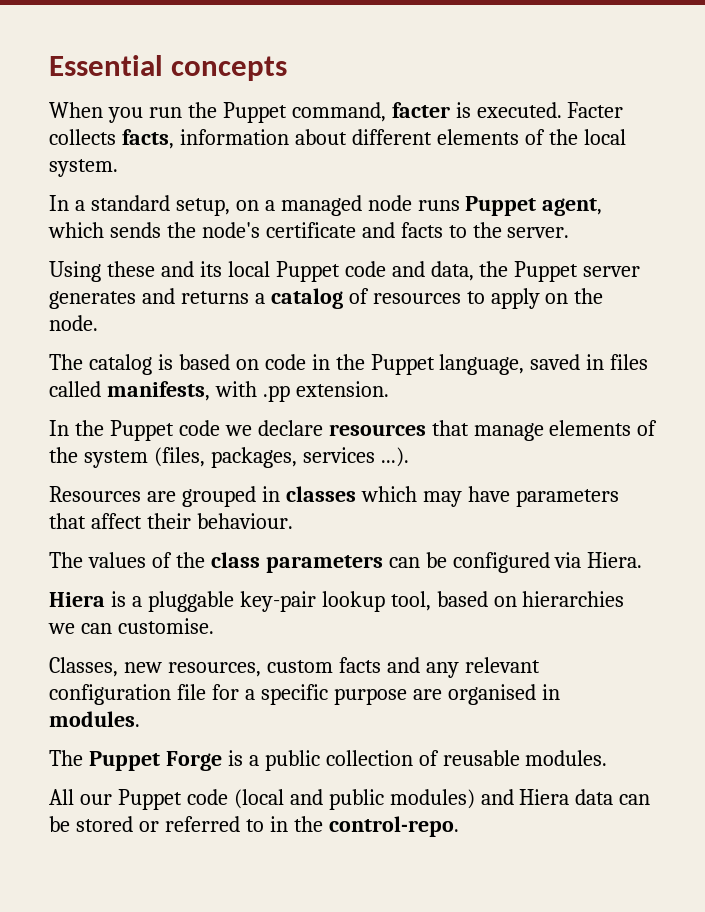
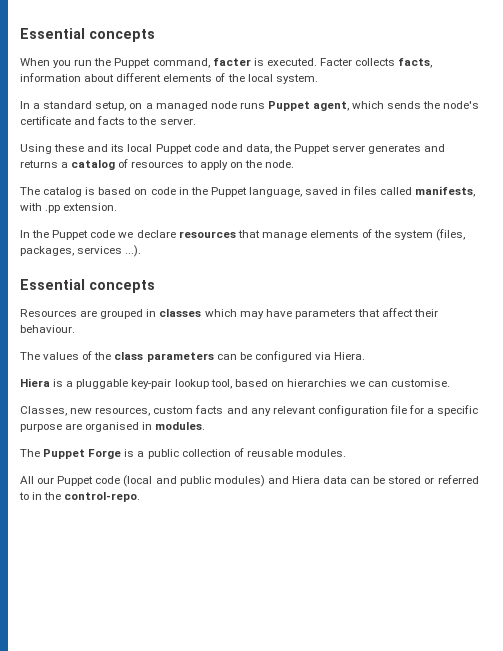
(409, 457) none -> [20,279,155,293] // Essential concepts

